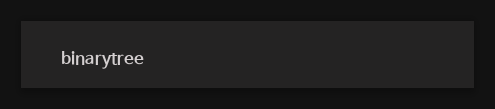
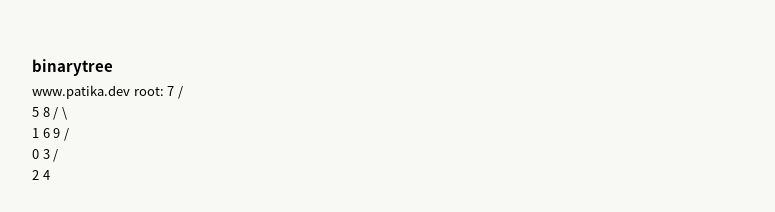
(144, 60) none -> [32,85,183,99] [32,107,67,120] [32,128,69,141] [32,149,59,162] [32,170,50,180] // www.patika.dev root: 7 / // 5 8 / \ // 1 6 9 / // 0 3 / // 2 4

